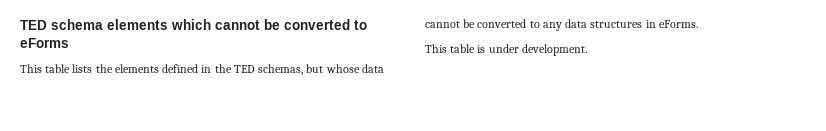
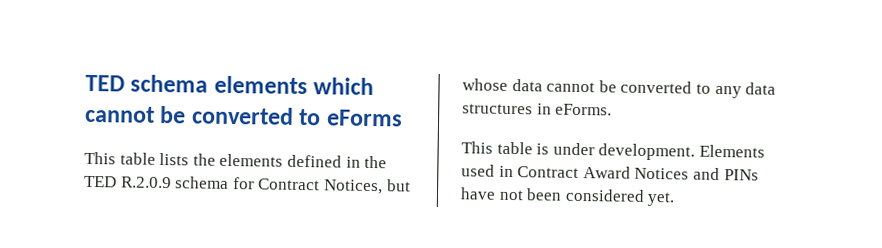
[258,64,304,75] schemas, -> [120,176,383,195] R.2.0.9 schema for Contract Notices,
(587, 50) none -> [698,144,765,158] [461,164,759,181] [460,187,676,207] Elements used in Contract Award Notices and PINs have not been considered yet.

